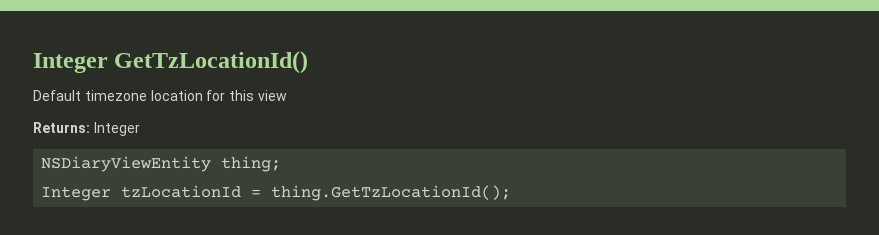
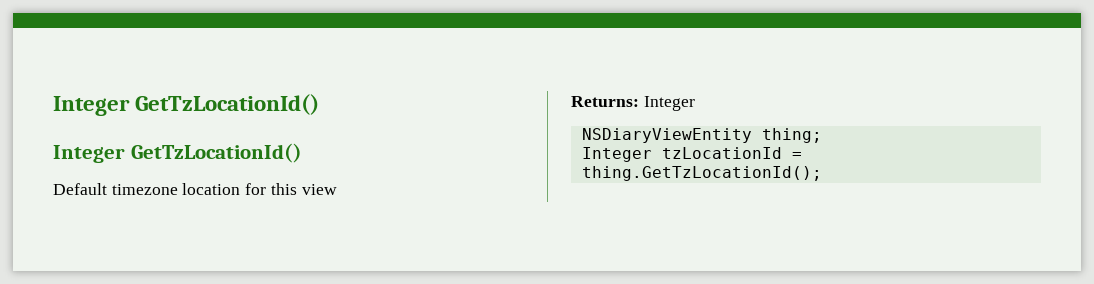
[33,51,309,74] Integer GetTzLocationId() -> [53,94,320,116] [53,143,302,163] Integer GetTzLocationId() // Integer GetTzLocationId()

